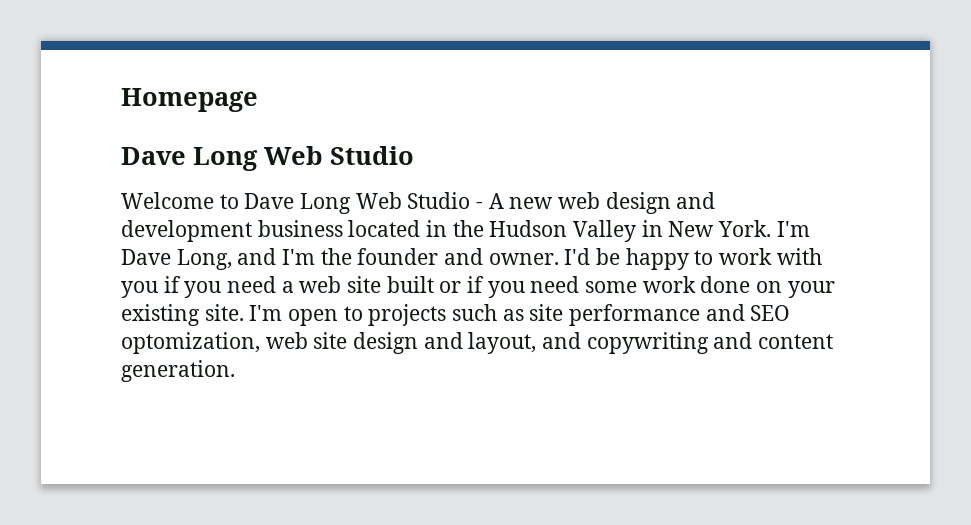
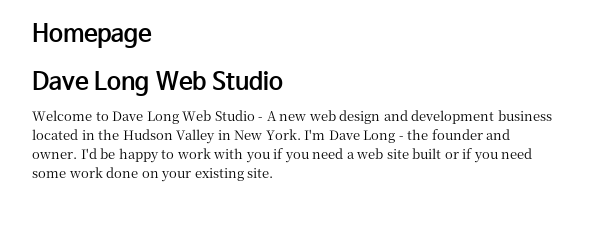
[176,248,316,270] Long, and I'm -> [363,130,404,143] Long -
[249,304,791,326] [121,332,834,354] [121,360,235,382] I'm open to projects such as site performance and SEO optomization, web site design and layout, and copywriting and content generation. -> (274, 173) none

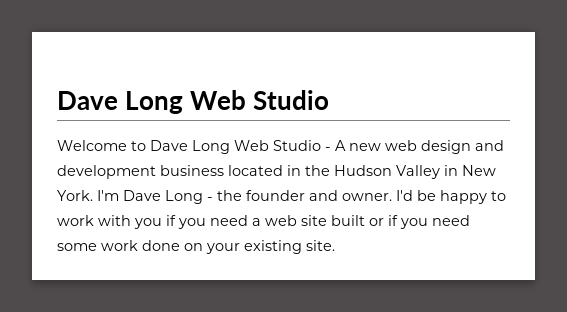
[32,23,152,48] Homepage // -> (57, 100) none

